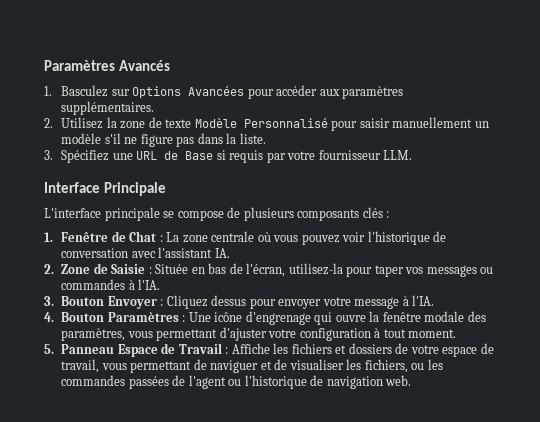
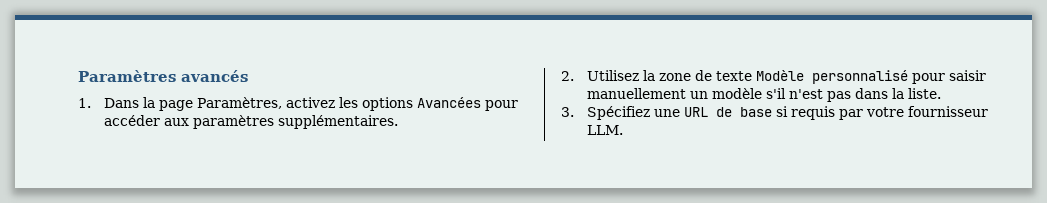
[44,60,170,71] [44,85,182,98] Paramètres Avancés // 1. Basculez sur Options -> [78,70,248,82] [78,97,414,111] Paramètres avancés // 1. Dans la page Paramètres, activez les options
[243,118,328,128] Personnalisé -> [812,70,909,84] personnalisé
[124,134,173,147] ne figure -> [789,89,824,99] n'est
[185,151,214,160] Base -> [740,107,773,117] base
[44,182,166,196] [44,207,390,221] [44,231,447,245] [61,247,230,258] [44,263,494,277] [61,279,161,290] [44,295,435,309] [44,311,486,325] [61,327,457,341] [44,343,494,357] [61,359,443,373] [61,375,412,389] // Interface Principale // L'interface principale se compose de plusieurs composants clés : // 1. Fenêtre de Chat : La zone centrale où vous pouvez voir l'historique de conversation avec l'assistant IA. // 2. Zone de Saisie : Située en bas de l'écran, utilisez-la pour taper vos messages ou commandes à l'IA. // 3. Bouton Envoyer : Cliquez dessus pour envoyer votre message à l'IA. // 4. Bouton Paramètres : Une icône d'engrenage qui ouvre la fenêtre modale des paramètres, vous permettant d'ajuster votre configuration à tout moment. // 5. Panneau Espace de Travail : Affiche les fichiers et dossiers de votre espace de travail, vous permettant de naviguer et de visualiser les fichiers, ou les commandes passées de l'agent ou l'historique de navigation web. -> (624, 130) none

